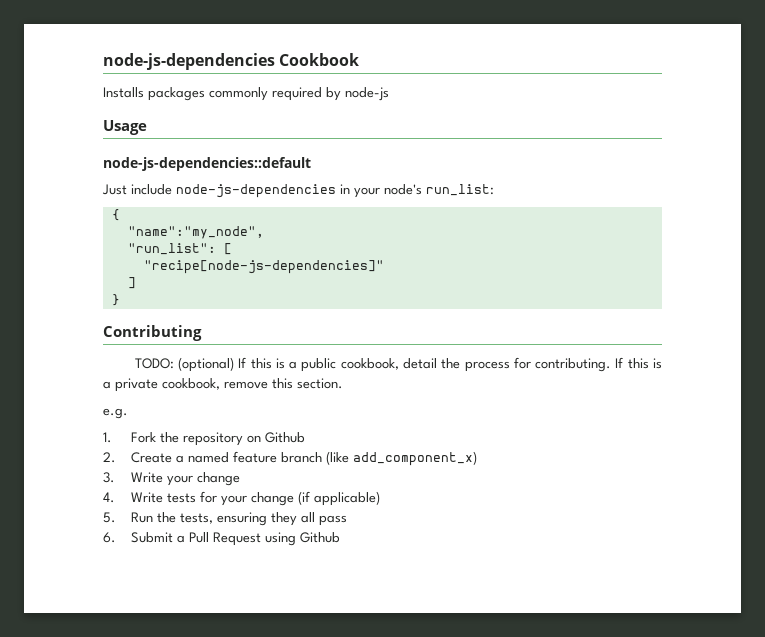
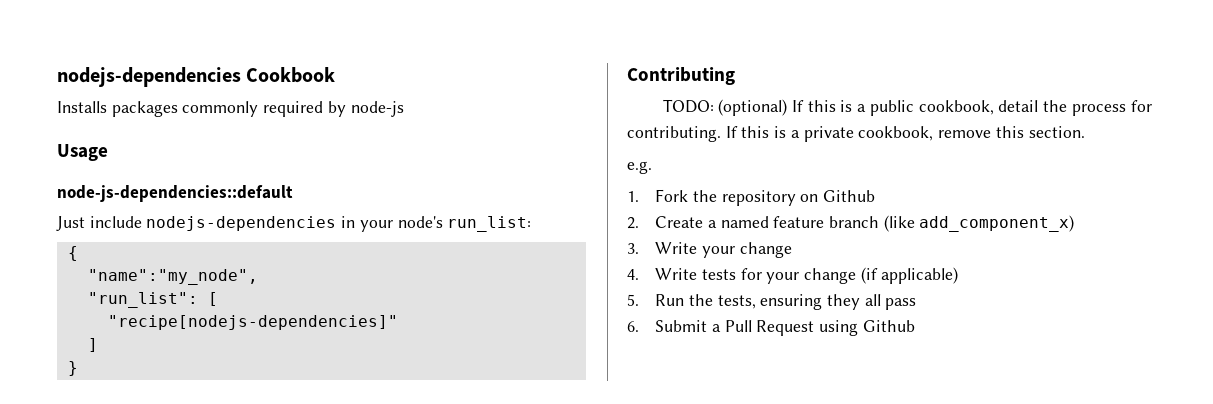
[103,53,275,70] node-js-dependencies -> [57,67,241,87] nodejs-dependencies
[176,184,336,198] node-js-dependencies -> [146,216,337,231] nodejs-dependencies
[143,260,384,274] "recipe[node-js-dependencies]" -> [107,315,398,330] "recipe[nodejs-dependencies]"

